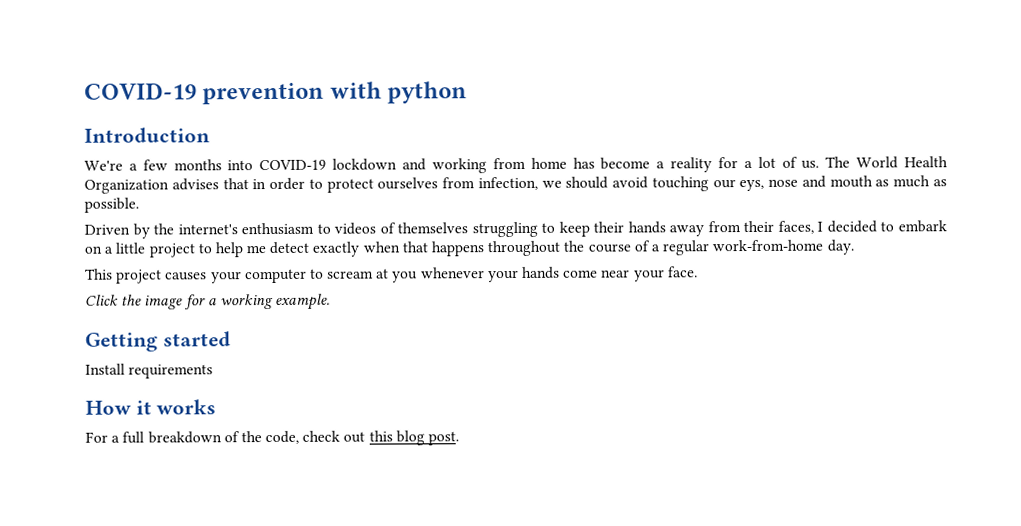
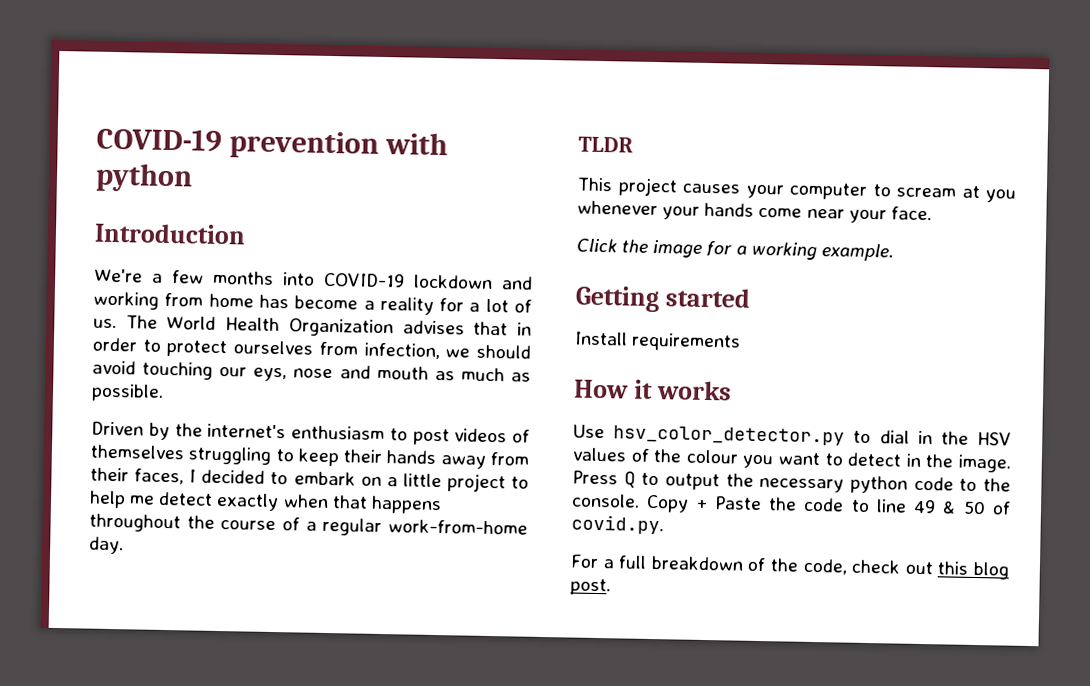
(331, 228) none -> [412,428,450,446] post
(854, 247) none -> [578,136,633,153] // TLDR
(217, 407) none -> [573,424,1013,446] [572,447,1011,473] [572,470,1011,494] [571,493,1011,515] [571,514,664,535] // Use hsv_color_detector.py to dial in the HSV values of the colour you want to detect in the image. Press Q to output the necessary python code to the console. Copy + Paste the code to line 49 & 50 of covid.py.

